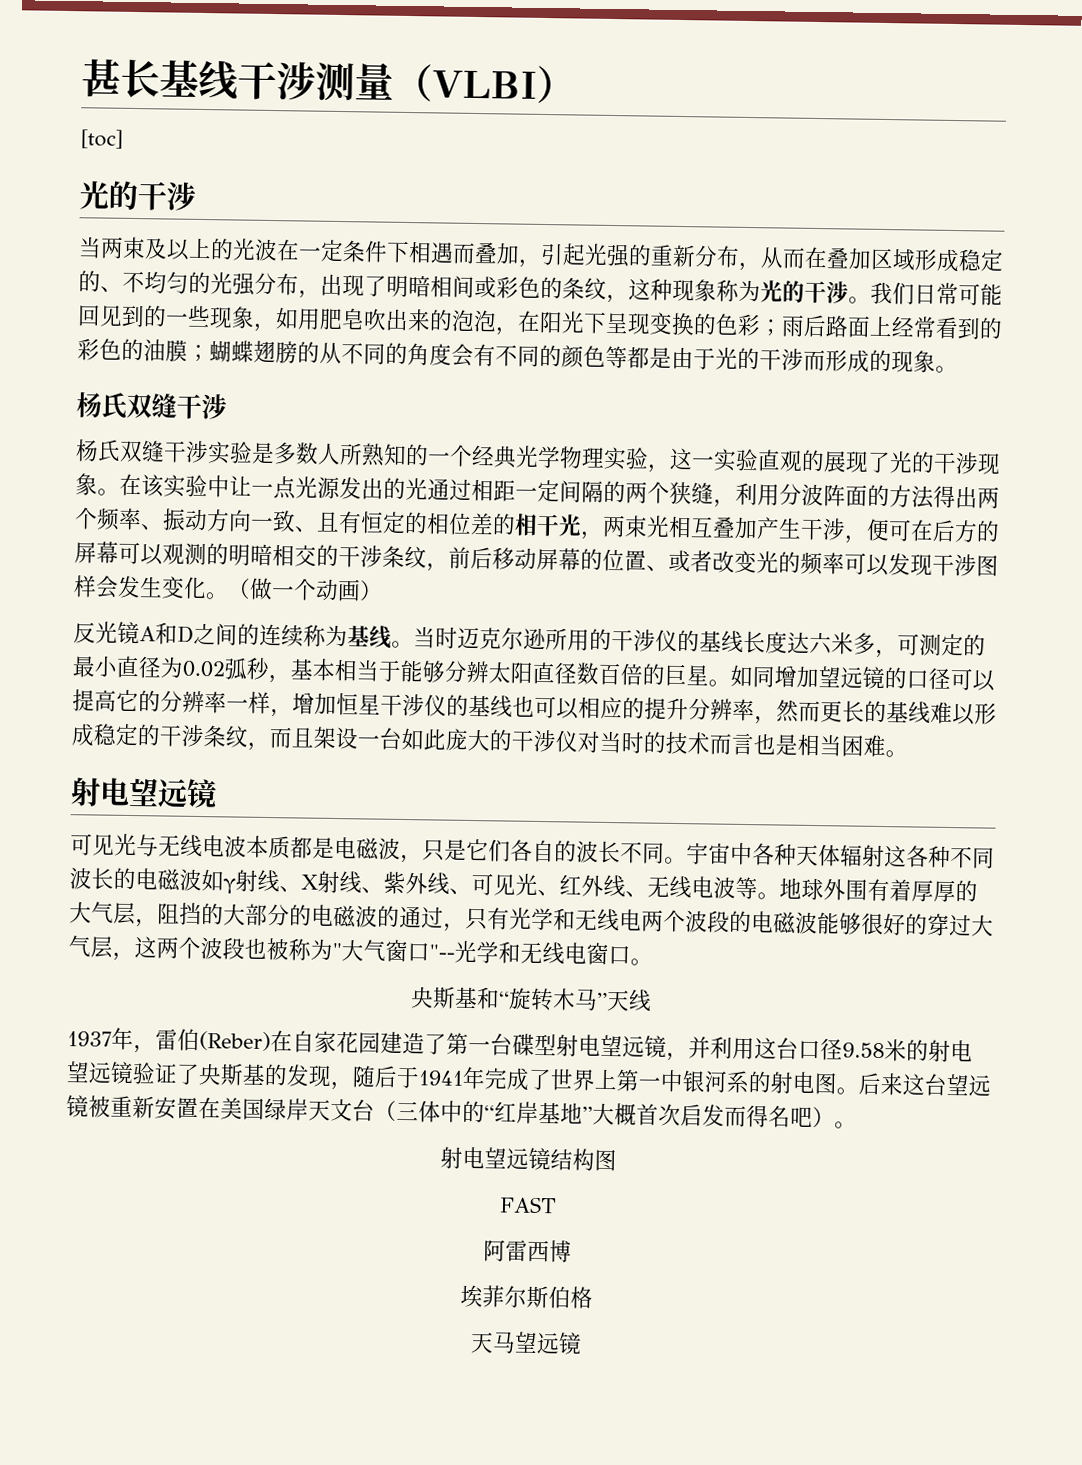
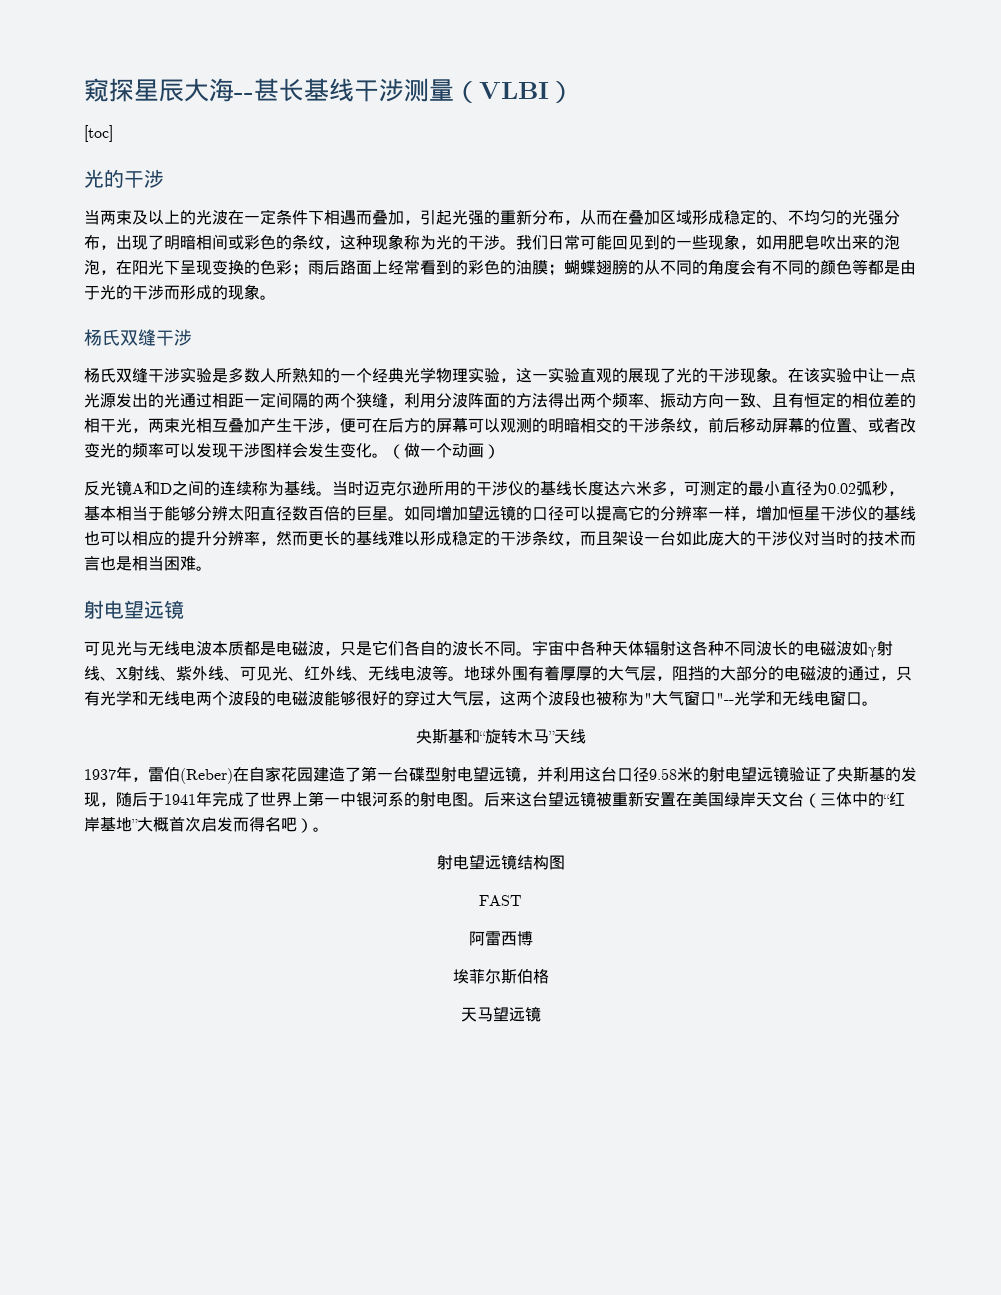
(81, 78) none -> [84,78,254,102] 窥探星辰大海--

